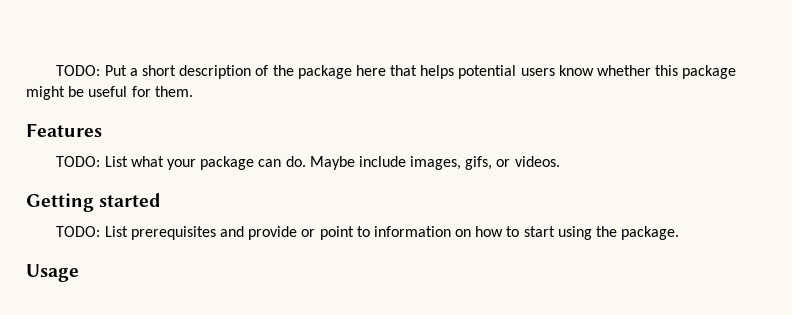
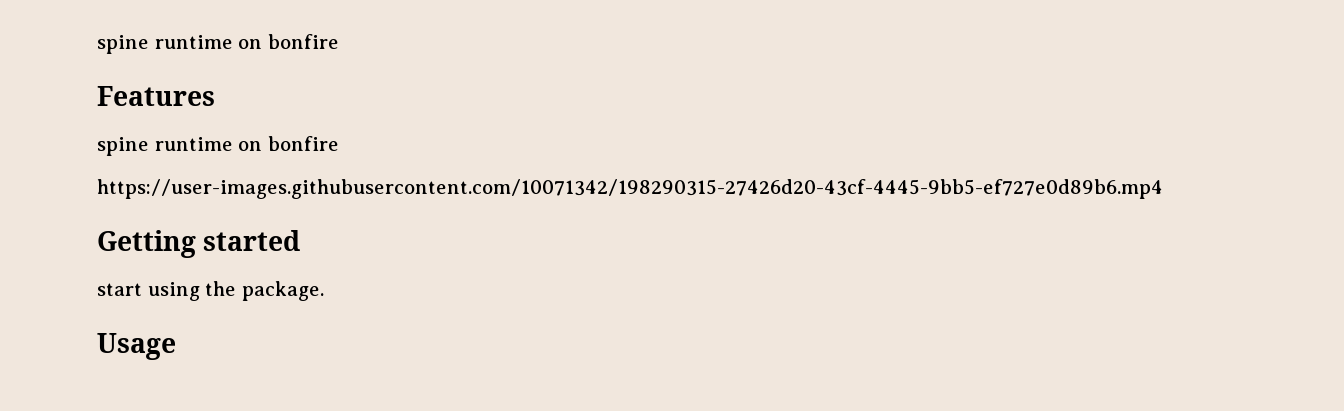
[56,65,737,79] [26,86,193,100] [26,123,102,137] [56,156,560,170] [26,193,162,212] [56,226,520,240] TODO: Put a short description of the package here that helps potential users know whether this package might be useful for them. // Features // TODO: List what your package can do. Maybe include images, gifs, or videos. // Getting started // TODO: List prerequisites and provide or point to information on how to -> [97,34,339,54] [97,86,215,106] [97,136,339,156] [97,179,1163,199] [97,230,301,258] spine runtime on bonfire // Features // spine runtime on bonfire // https://user-images.githubusercontent.com/10071342/198290315-27426d20-43cf-4445-9bb5-ef727e0d89b6.mp4 // Getting started //

